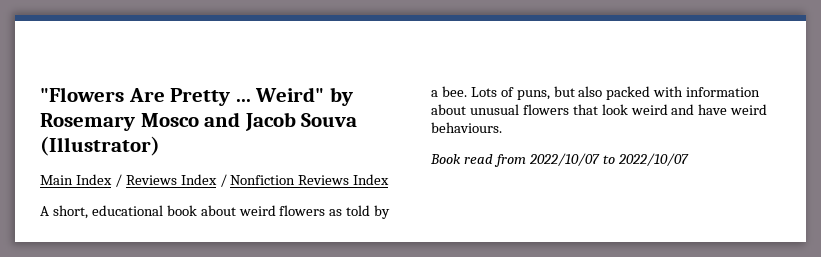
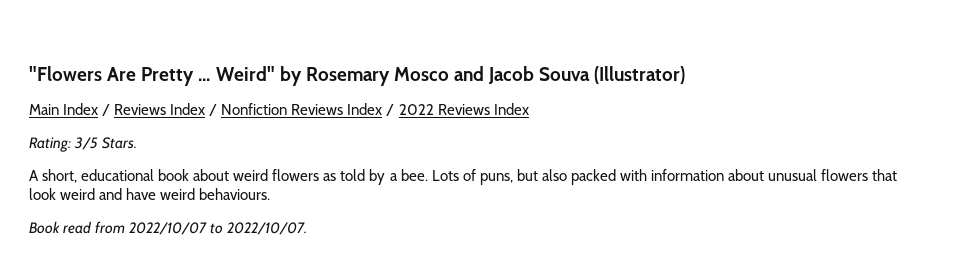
(390, 179) none -> [386,103,529,116] [29,137,138,152] / 2022 Reviews Index // Rating: 3/5 Stars.
[617,153,689,166] 2022/10/07 -> [227,222,308,235] 2022/10/07.

